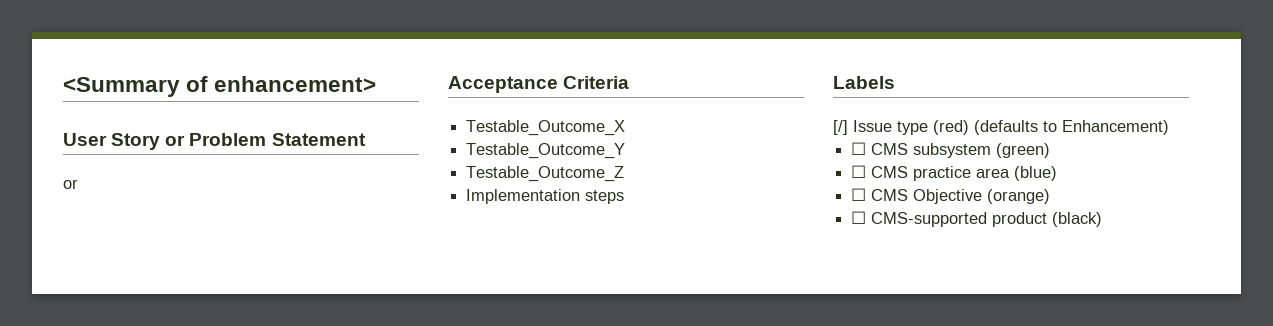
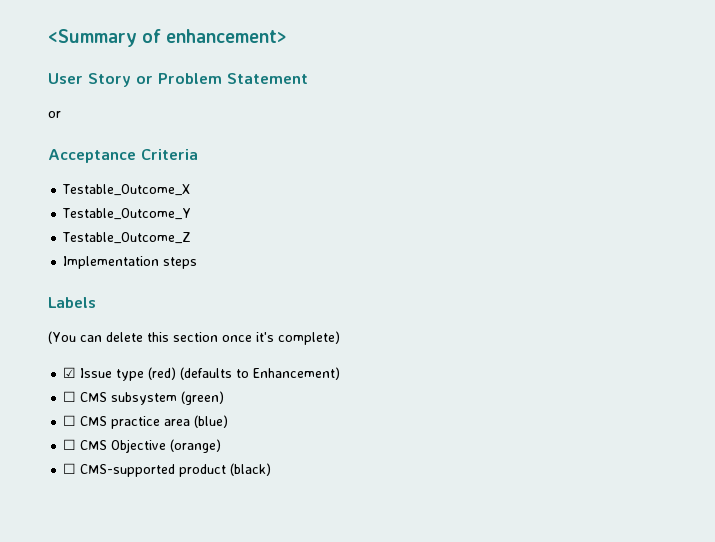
[833,120,848,135] [/] -> [48,331,340,345] [63,367,77,378] (You can delete this section once it's complete) // ☑

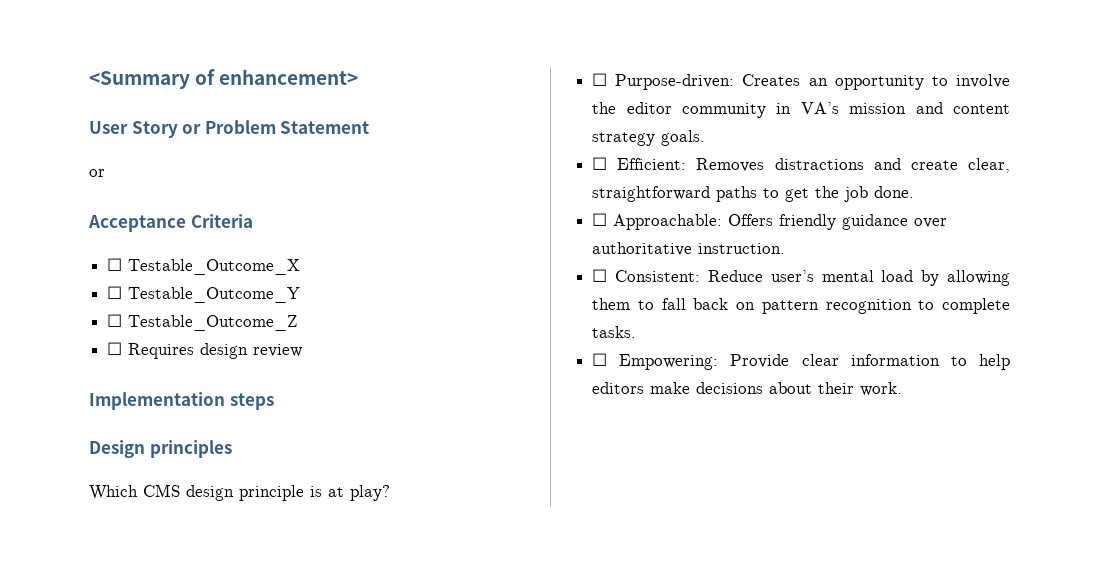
(198, 154) none -> [107,258,123,271] ☐
(191, 190) none -> [107,286,123,299] ☐
(192, 214) none -> [107,314,123,327] ☐
[63,256,198,269] [48,297,96,308] [48,331,340,345] [63,367,341,381] [63,391,225,405] [63,415,229,429] [63,439,222,453] [63,463,272,477] Implementation steps // Labels // (You can delete this section once it's complete) // ☑ Issue type (red) (defaults to Enhancement) // ☐ CMS subsystem (green) // ☐ CMS practice area (blue) // ☐ CMS Objective (orange) // ☐ CMS-supported product (black) -> [107,342,303,359] [89,392,274,410] [89,440,232,458] [89,484,390,501] [592,73,1010,90] [592,102,1010,118] [592,130,706,146] [592,157,1010,173] [592,186,915,202] [592,213,948,230] [592,242,786,256] [592,269,1010,286] [592,298,1010,314] [592,326,637,338] [592,353,1010,370] [592,382,903,396] ☐ Requires design review // Implementation steps // Design principles // Which CMS design principle is at play? // ☐ Purpose-driven: Creates an opportunity to involve the editor community in VA’s mission and content strategy goals. // ☐ Efficient: Removes distractions and create clear, straightforward paths to get the job done. // ☐ Approachable: Offers friendly guidance over authoritative instruction. // ☐ Consistent: Reduce user’s mental load by allowing them to fall back on pattern recognition to complete tasks. // ☐ Empowering: Provide clear information to help editors make decisions about their work.

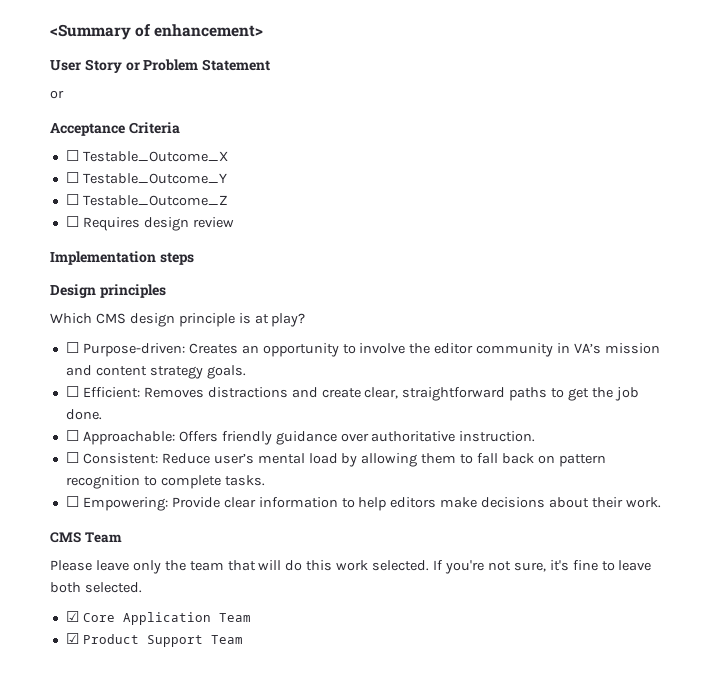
(903, 389) none -> [50,532,122,543] [50,560,652,574] [50,582,142,593] [65,611,251,625] [65,633,243,647] // CMS Team // Please leave only the team that will do this work selected. If you're not sure, it's fine to leave both selected. // ☑ Core Application Team // ☑ Product Support Team

